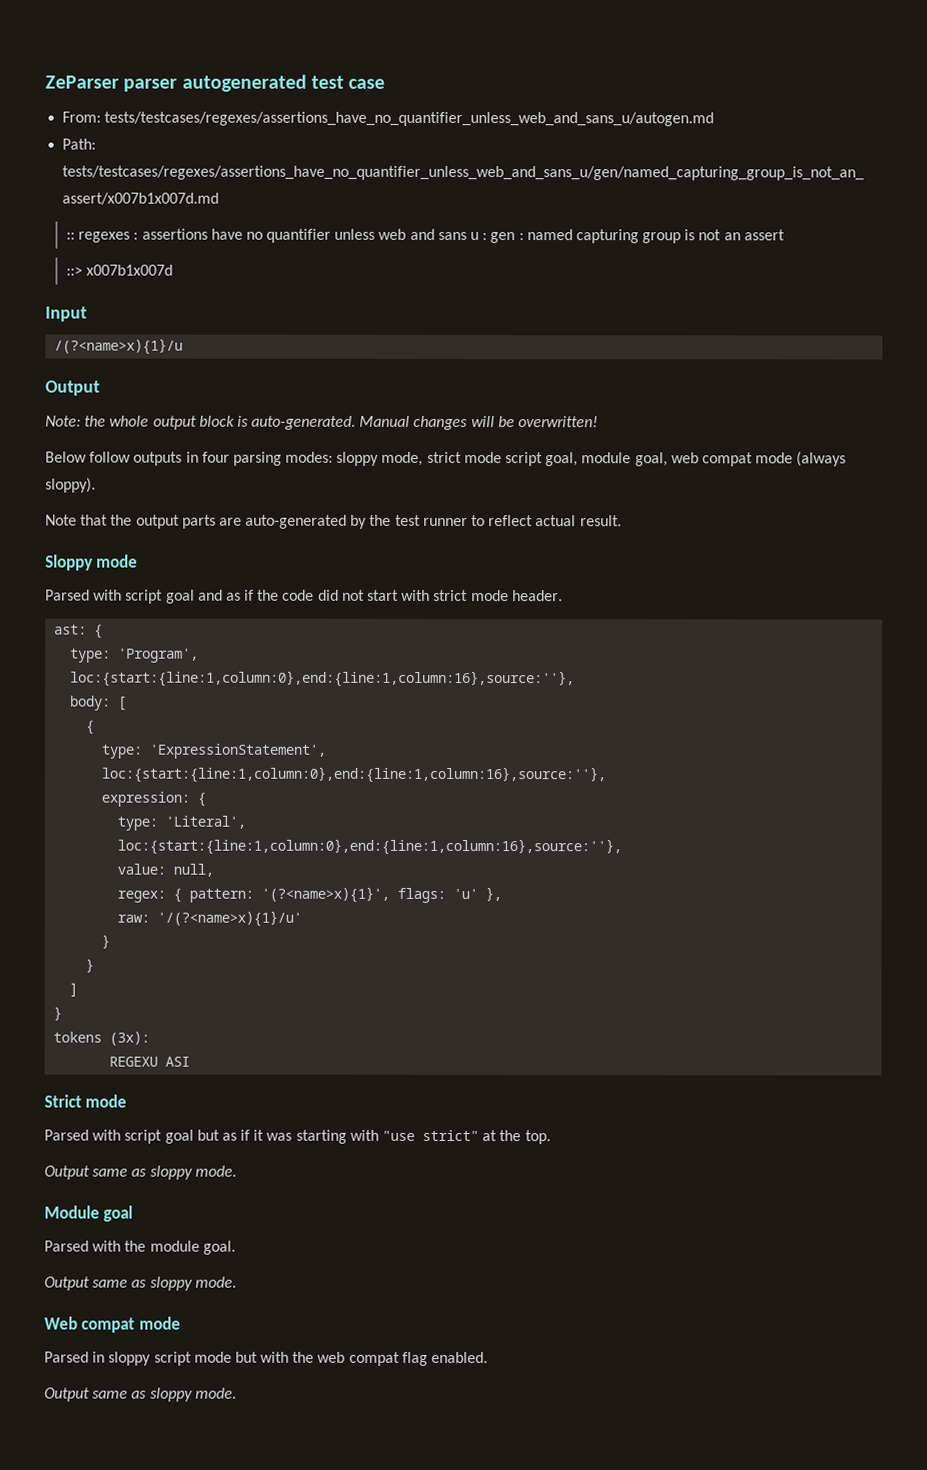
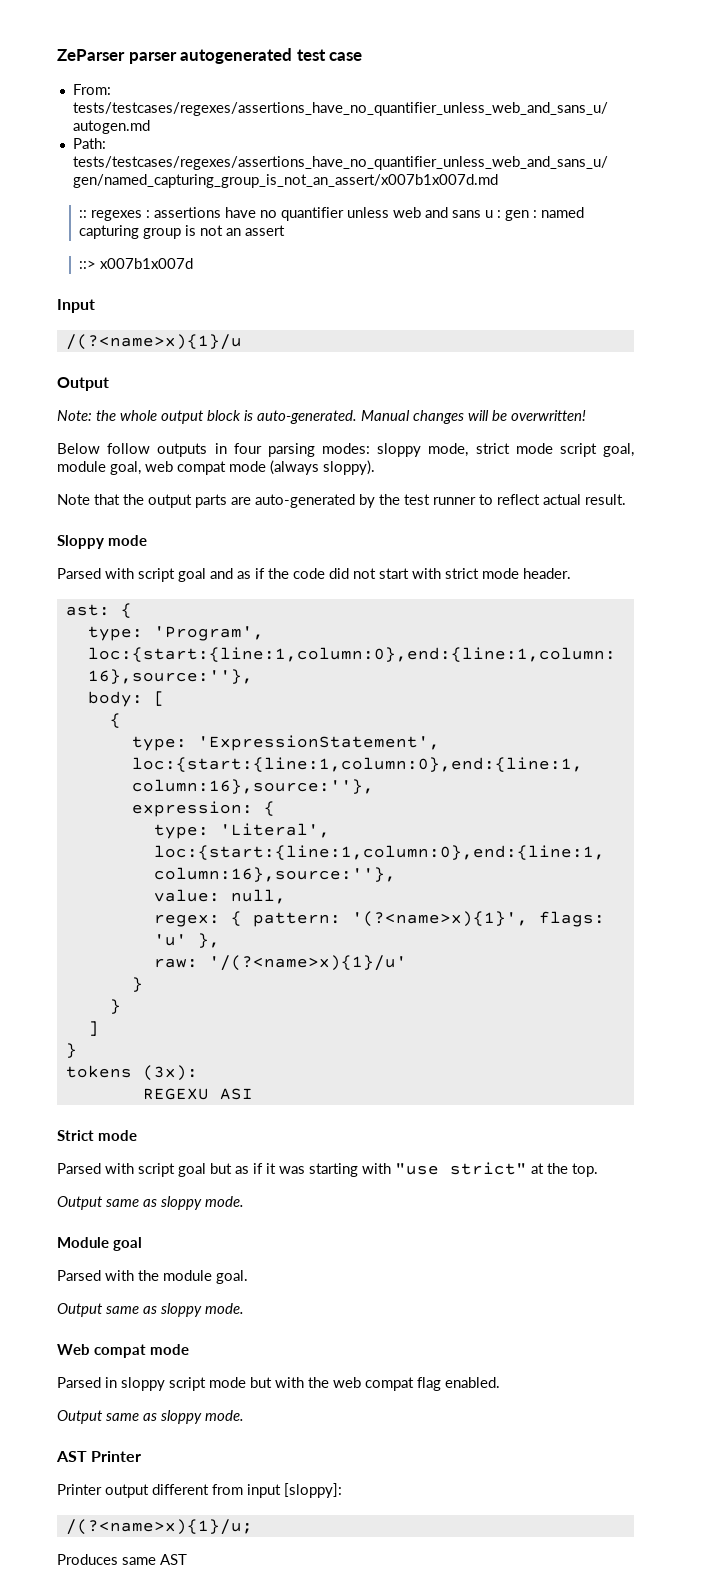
(237, 1393) none -> [56,1451,142,1462] [57,1483,342,1498] [65,1519,253,1535] [57,1554,187,1565] // AST Printer // Printer output different from input [sloppy]: // /(?<name>x){1}/u; // Produces same AST

